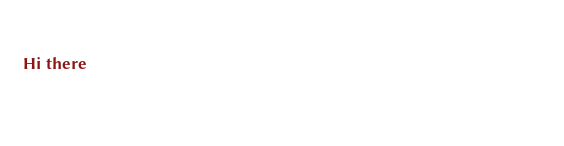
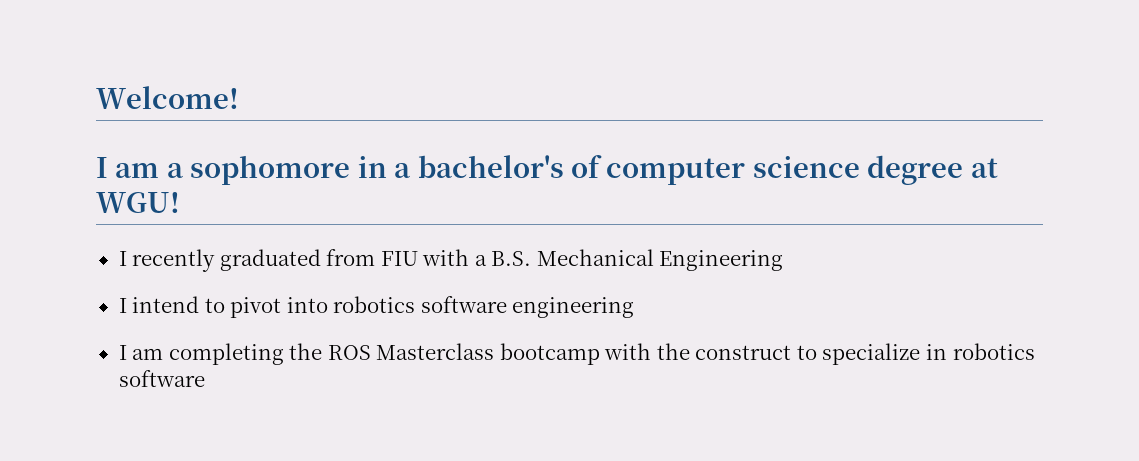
[23,57,87,69] Hi there -> [96,86,239,109] [96,155,998,185] [96,192,180,213] [118,249,784,272] [118,296,635,318] [118,343,1035,365] [118,370,205,387] Welcome! // I am a sophomore in a bachelor's of computer science degree at WGU! // I recently graduated from FIU with a B.S. Mechanical Engineering // I intend to pivot into robotics software engineering // I am completing the ROS Masterclass bootcamp with the construct to specialize in robotics software

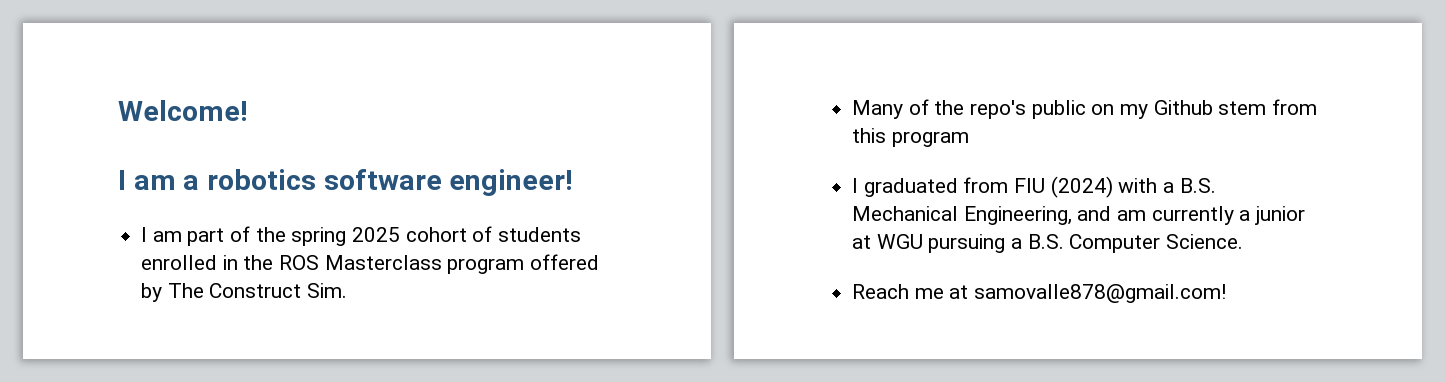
[190,155,998,185] [96,192,180,213] [118,249,216,272] sophomore in a bachelor's of computer science degree at WGU! // I recently -> [207,169,574,196] [141,226,582,246] [141,254,600,274] [141,283,348,302] [852,99,1318,119] [852,128,969,147] [852,178,859,193] robotics software engineer! // I am part of the spring 2025 cohort of students enrolled in the ROS Masterclass program offered by The Construct Sim. // Many of the repo's public on my Github stem from this program // I
(418, 258) none -> [1050,176,1113,198] (2024)
[659,250,784,271] [118,296,635,318] [118,343,1035,365] [118,370,205,387] Engineering // I intend to pivot into robotics software engineering // I am completing the ROS Masterclass bootcamp with the construct to specialize in robotics software -> [963,206,1306,225] [852,234,1244,253] [852,284,1227,303] Engineering, and am currently a junior at WGU pursuing a B.S. Computer Science. // Reach me at samovalle878@gmail.com!

